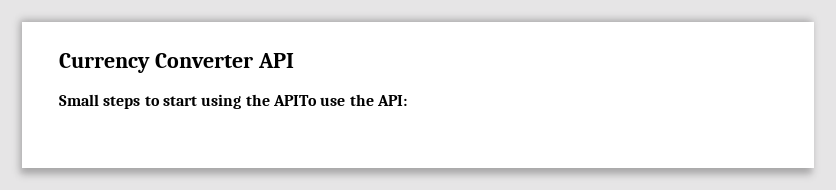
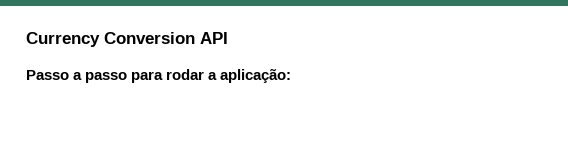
[154,53,253,68] Converter -> [104,32,195,44] Conversion
[59,94,407,109] Small steps to start using the APITo use the API: -> [26,68,292,83] Passo a passo para rodar a aplicação:

